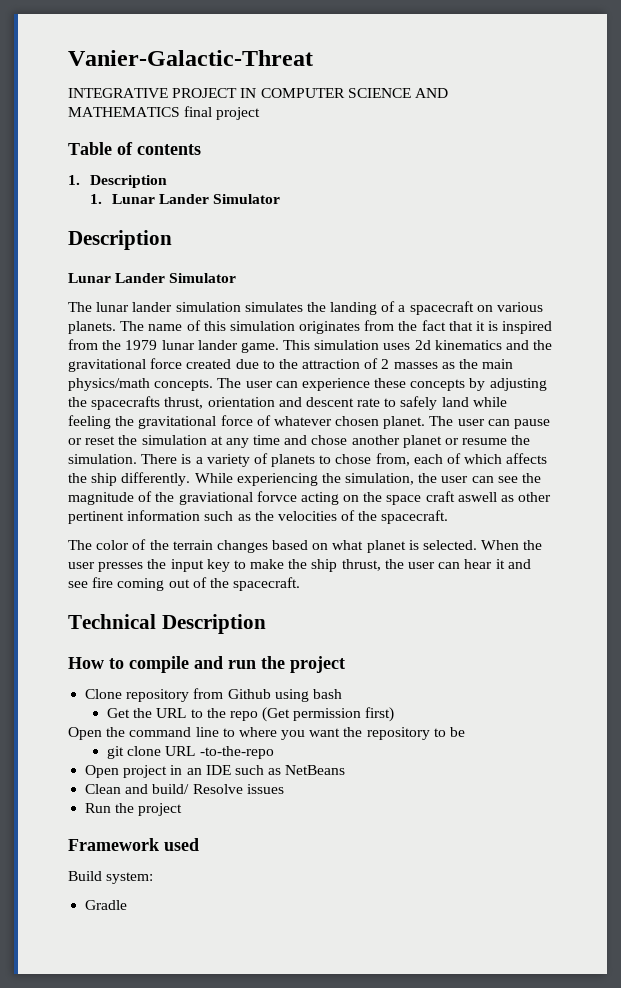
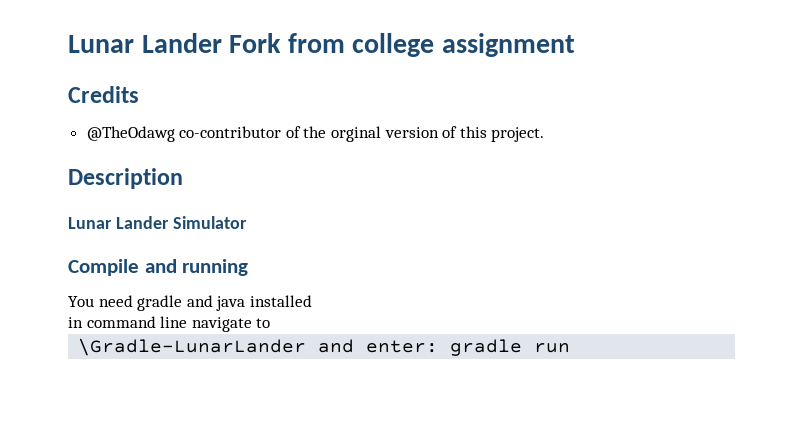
[68,50,313,66] [68,88,448,98] [68,106,261,120] [68,142,201,155] [68,175,167,188] [89,194,281,204] [68,230,172,250] [68,273,237,283] [68,301,544,315] [68,320,553,334] [68,339,553,353] [68,358,514,372] [68,378,547,391] [68,396,507,410] [68,415,551,429] [68,435,531,448] [68,453,548,467] [68,472,542,486] [68,491,552,505] [68,510,449,524] [68,539,543,553] [68,559,531,572] [68,577,301,591] [68,614,266,634] [68,656,345,673] [85,688,342,702] [106,707,395,722] [68,727,126,740] Vanier-Galactic-Threat // INTEGRATIVE PROJECT IN COMPUTER SCIENCE AND MATHEMATICS final project // Table of contents // 1. Description // 1. Lunar Lander Simulator // Description // Lunar Lander Simulator // The lunar lander simulation simulates the landing of a spacecraft on various planets. The name of this simulation originates from the fact that it is inspired from the 1979 lunar lander game. This simulation uses 2d kinematics and the gravitational force created due to the attraction of 2 masses as the main physics/math concepts. The user can experience these concepts by adjusting the spacecrafts thrust, orientation and descent rate to safely land while feeling the gravitational force of whatever chosen planet. The user can pause or reset the simulation at any time and chose another planet or resume the simulation. There is a variety of planets to chose from, each of which affects the ship differently. While experiencing the simulation, the user can see the magnitude of the graviational forvce acting on the space craft aswell as other pertinent information such as the velocities of the spacecraft. // The color of the terrain changes based on what planet is selected. When the user presses the input key to make the ship thrust, the user can hear it and see fire coming out of the spacecraft. // Technical Description // How to compile and run the project // Clone repository from Github using bash // Get the URL to the repo (Get permission first) // Open the -> [68,33,575,57] [68,86,139,103] [86,126,545,142] [68,168,183,189] [68,216,247,229] [68,259,249,276] [68,295,312,311] [68,317,83,328] Lunar Lander Fork from college assignment // Credits // @TheOdawg co-contributor of the orginal version of this project. // Description // Lunar Lander Simulator // Compile and running // You need gradle and java installed // in
[222,727,466,740] [106,746,274,759] [85,765,346,778] [85,784,284,794] [85,803,183,816] [68,838,199,851] [68,871,154,884] [85,900,128,910] to where you want the repository to be // git clone URL -to-the-repo // Open project in an IDE such as NetBeans // Clean and build/ Resolve issues // Run the project // Framework used // Build system: // Gradle -> [191,317,271,332] [78,338,571,356] navigate to // \Gradle-LunarLander and enter: gradle run

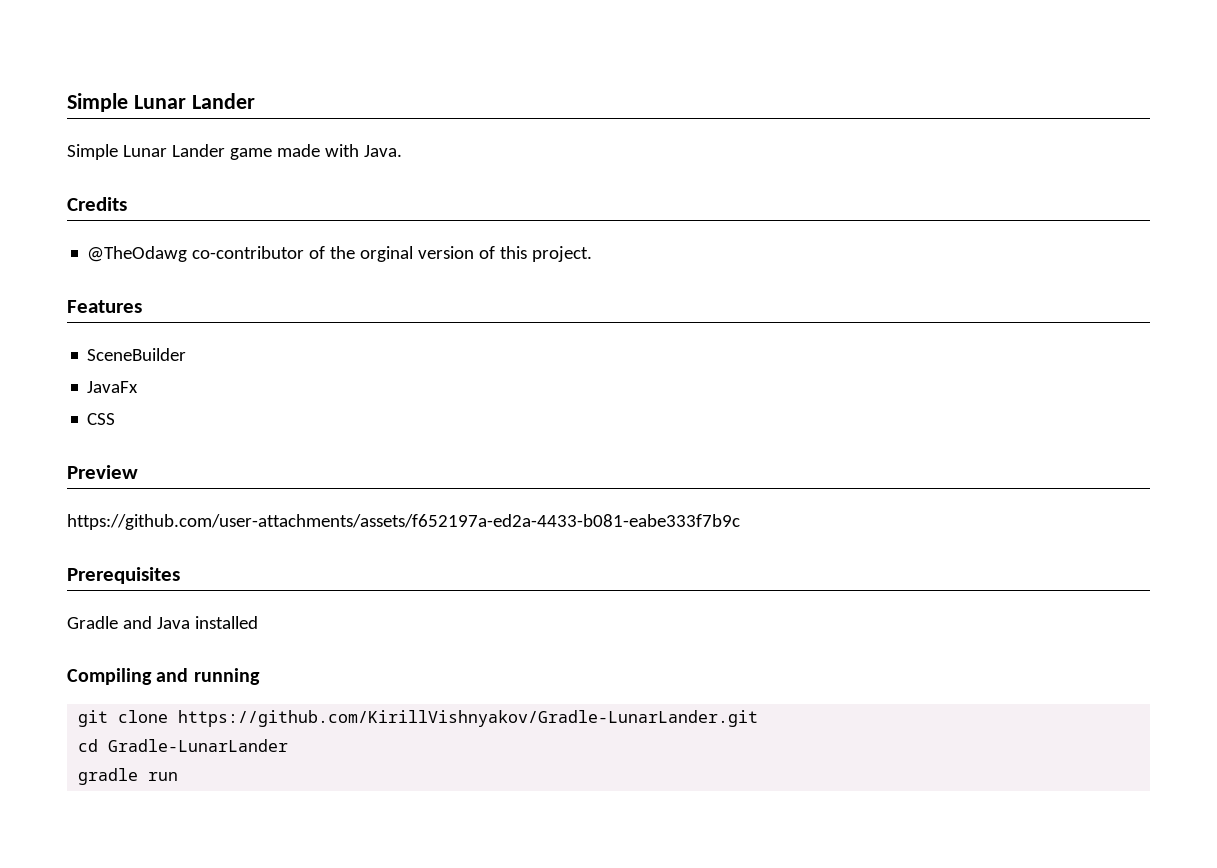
[68,33,575,57] Lunar Lander Fork from college assignment -> [67,93,255,112] [67,144,402,160] Simple Lunar Lander // Simple Lunar Lander game made with Java.
[68,168,183,189] [68,216,247,229] [68,259,249,276] [68,295,312,311] [68,316,271,332] [78,338,439,356] Description // Lunar Lander Simulator // Compile and running // You need gradle and java installed // in command line navigate to // \Gradle-LunarLander and enter: -> [67,300,142,313] [87,348,187,361] [87,381,139,393] [87,413,116,425] [67,465,138,479] [67,514,740,530] [67,567,180,584] [67,616,258,629] [67,668,260,685] [78,710,759,727] [78,739,289,752] Features // SceneBuilder // JavaFx // CSS // Preview // https://github.com/user-attachments/assets/f652197a-ed2a-4433-b081-eabe333f7b9c // Prerequisites // Gradle and Java installed // Compiling and running // git clone https://github.com/KirillVishnyakov/Gradle-LunarLander.git // cd Gradle-LunarLander //

